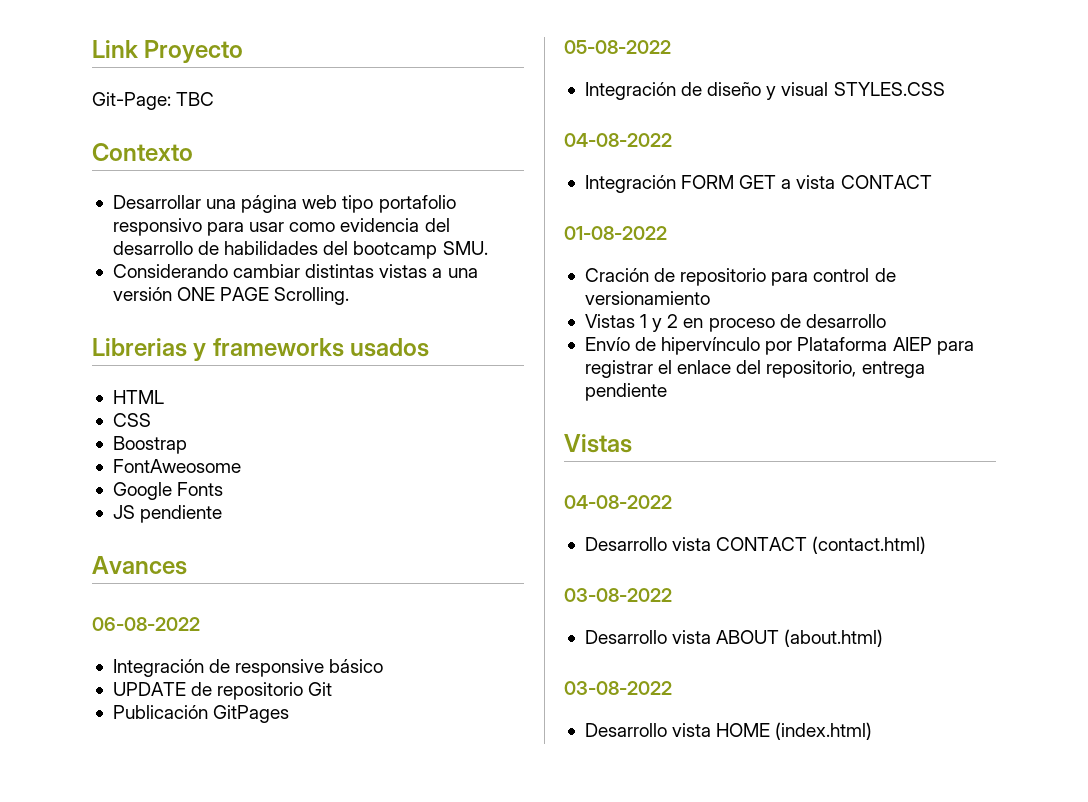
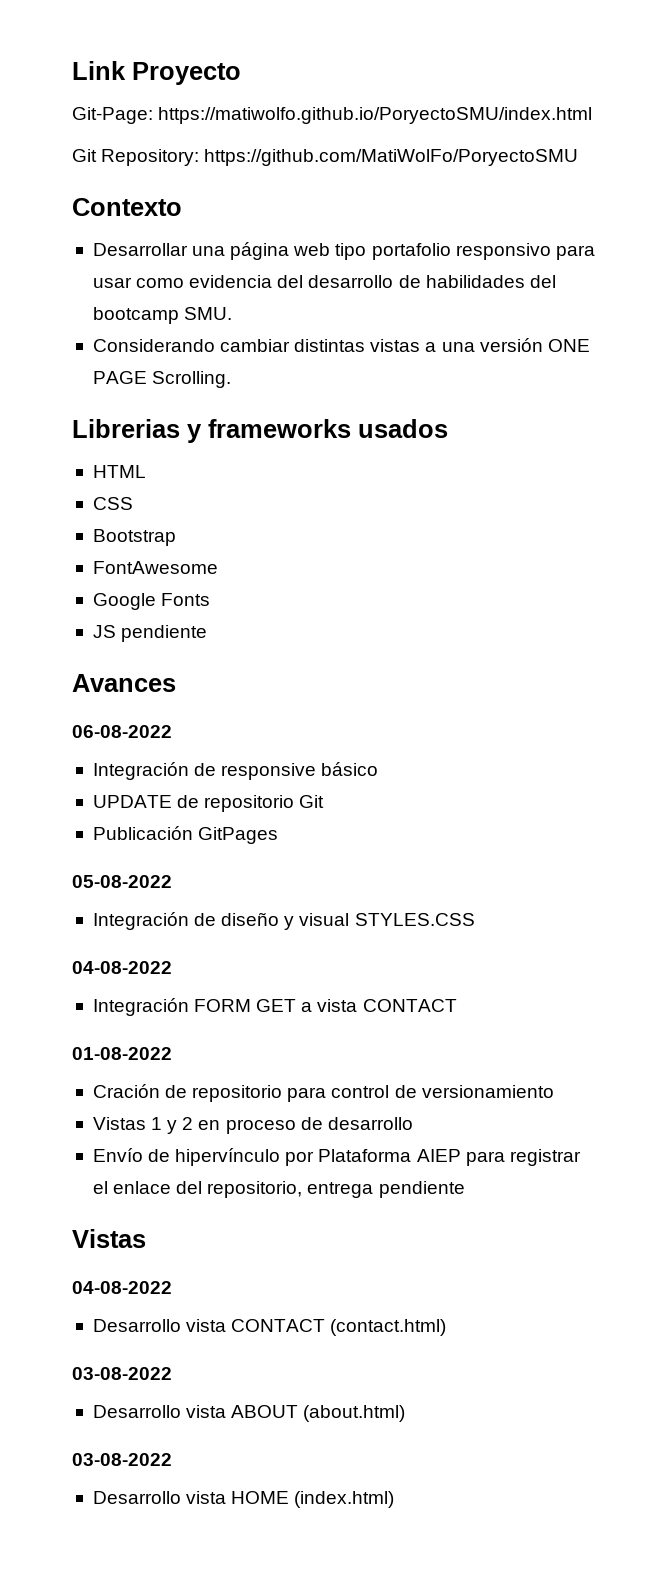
[176,92,215,106] TBC -> [158,107,593,124] [72,149,579,166] https://matiwolfo.github.io/PoryectoSMU/index.html // Git Repository: https://github.com/MatiWolFo/PoryectoSMU
[112,436,187,454] [112,459,241,473] Boostrap // FontAweosome -> [92,529,176,546] [92,561,218,574] Bootstrap // FontAwesome

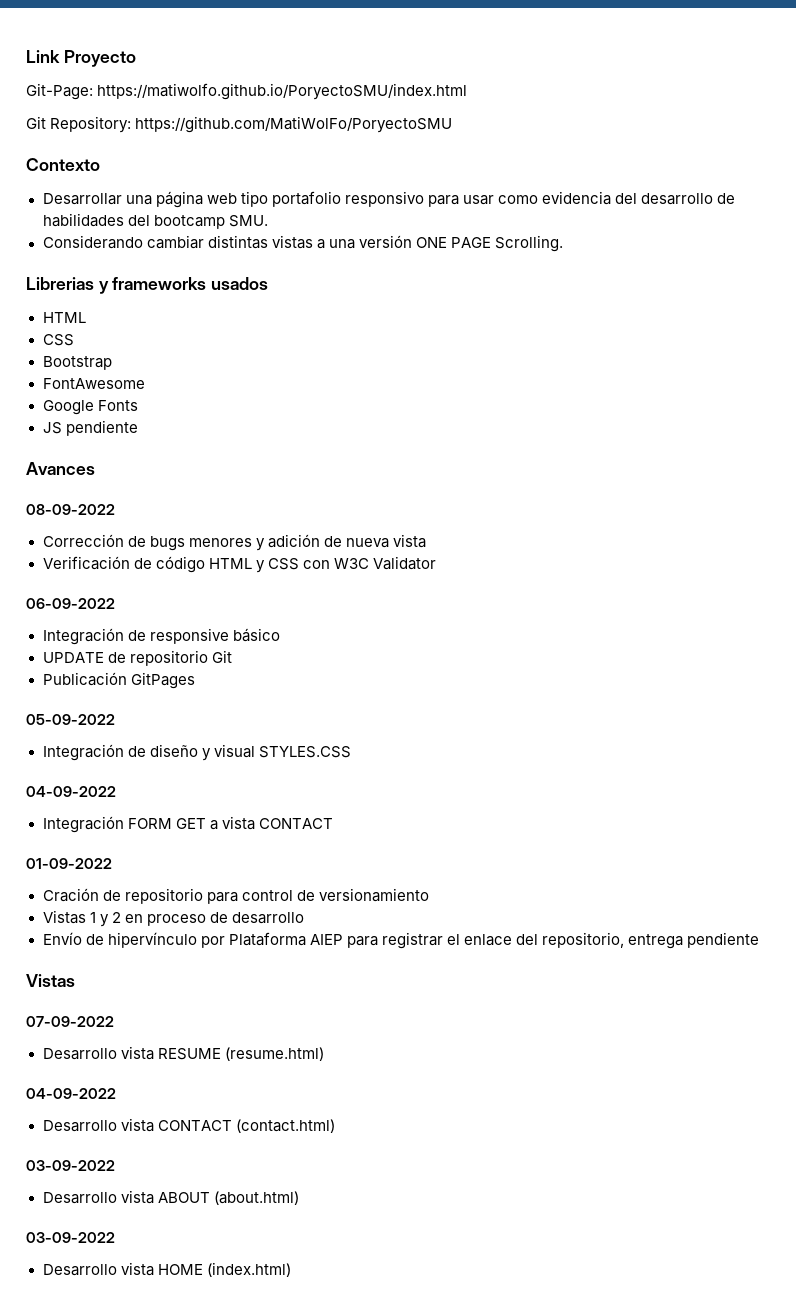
[72,725,172,738] 06-08-2022 -> [26,504,115,515] [42,534,426,551] [42,556,436,573] [26,598,115,609] 08-09-2022 // Corrección de bugs menores y adición de nueva vista // Verificación de código HTML y CSS con W3C Validator // 06-09-2022
[72,875,172,888] 05-08-2022 -> [26,714,115,725] 05-09-2022
[72,961,172,974] 04-08-2022 -> [26,786,116,797] 04-09-2022
[72,1047,172,1060] 01-08-2022 -> [26,858,112,869] 01-09-2022
[72,1281,172,1294] 04-08-2022 -> [26,1016,114,1027] [42,1046,324,1061] [26,1088,116,1099] 07-09-2022 // Desarrollo vista RESUME (resume.html) // 04-09-2022
[72,1367,172,1380] 03-08-2022 -> [26,1160,115,1171] 03-09-2022
[72,1453,172,1466] 03-08-2022 -> [26,1232,115,1243] 03-09-2022

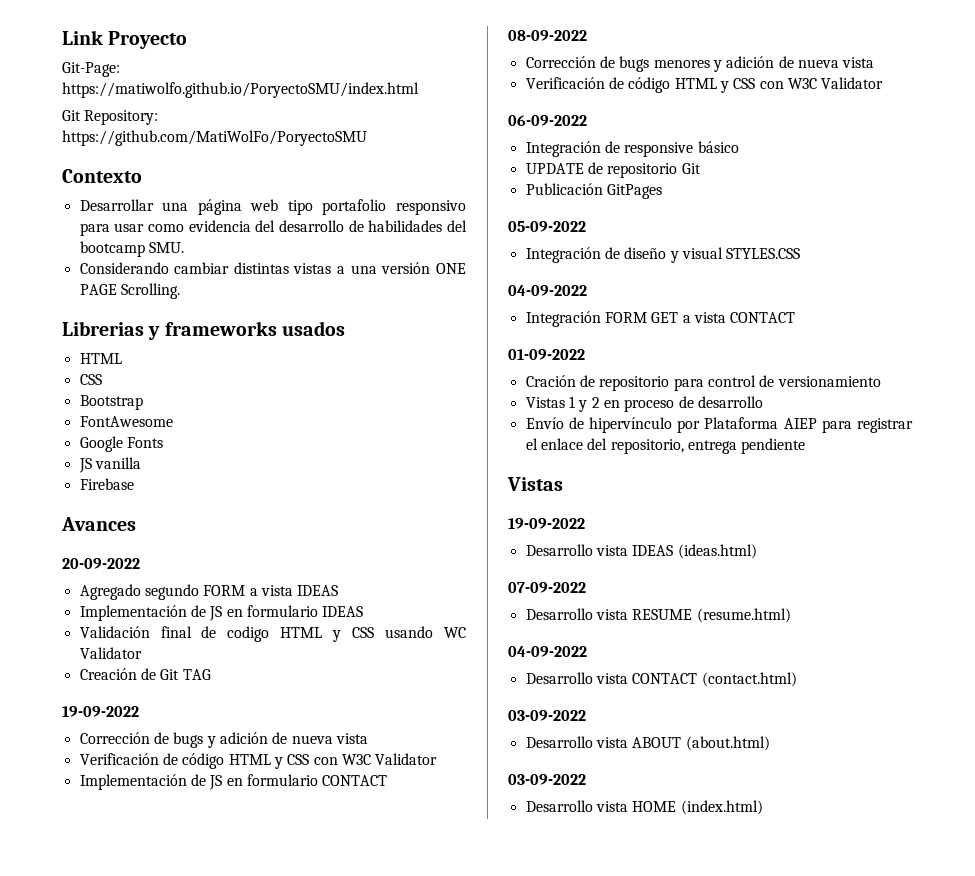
[65,420,138,436] pendiente -> [94,457,141,469] [79,478,134,490] vanilla // Firebase
(95, 468) none -> [62,558,140,569] [79,584,339,600] [79,605,364,621] [79,626,467,642] [79,647,142,659] [79,668,211,680] [62,706,139,717] [79,732,368,748] [79,753,438,769] [79,774,388,790] // 20-09-2022 // Agregado segundo FORM a vista IDEAS // Implementación de JS en formulario IDEAS // Validación final de codigo HTML y CSS usando WC Validator // Creación de Git TAG // 19-09-2022 // Corrección de bugs y adición de nueva vista // Verificación de código HTML y CSS con W3C Validator // Implementación de JS en formulario CONTACT
(75, 980) none -> [508,518,585,529] [525,544,757,559] // 19-09-2022 // Desarrollo vista IDEAS (ideas.html)

